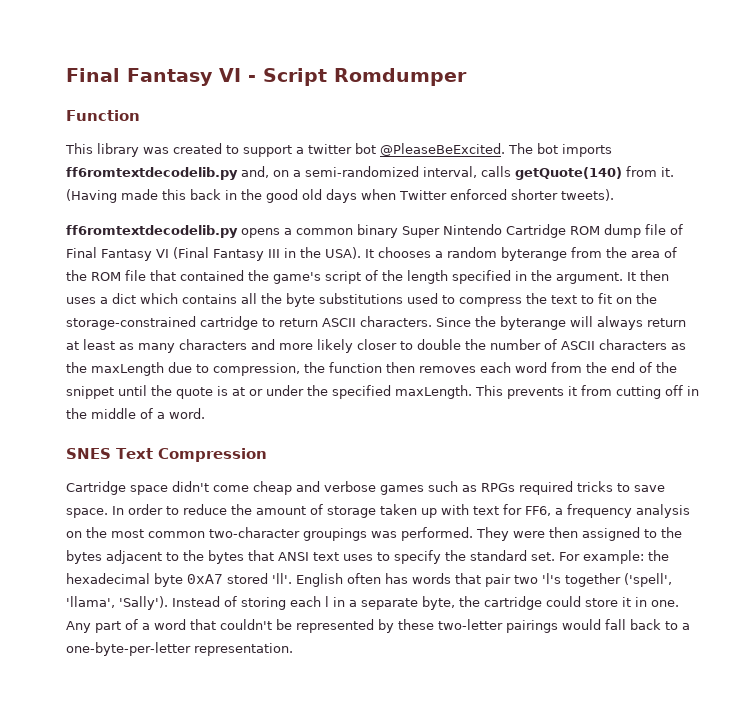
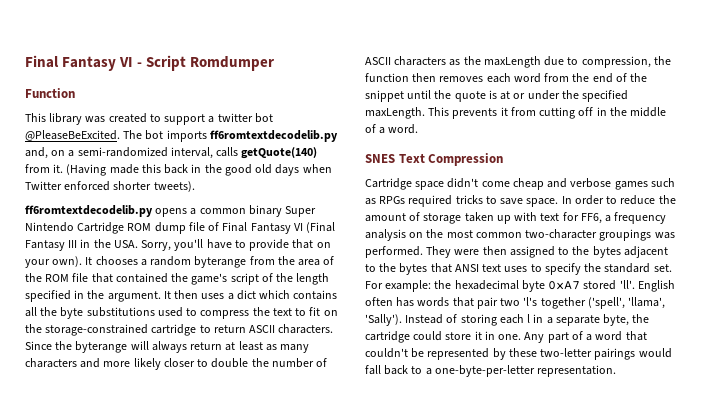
[324,247,361,259] USA). -> [113,239,331,251] [25,256,83,268] USA. Sorry, you'll have to provide that on your own).

